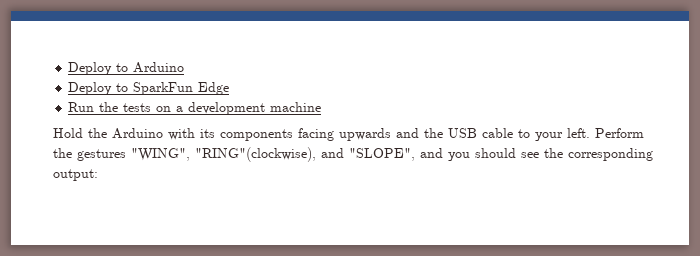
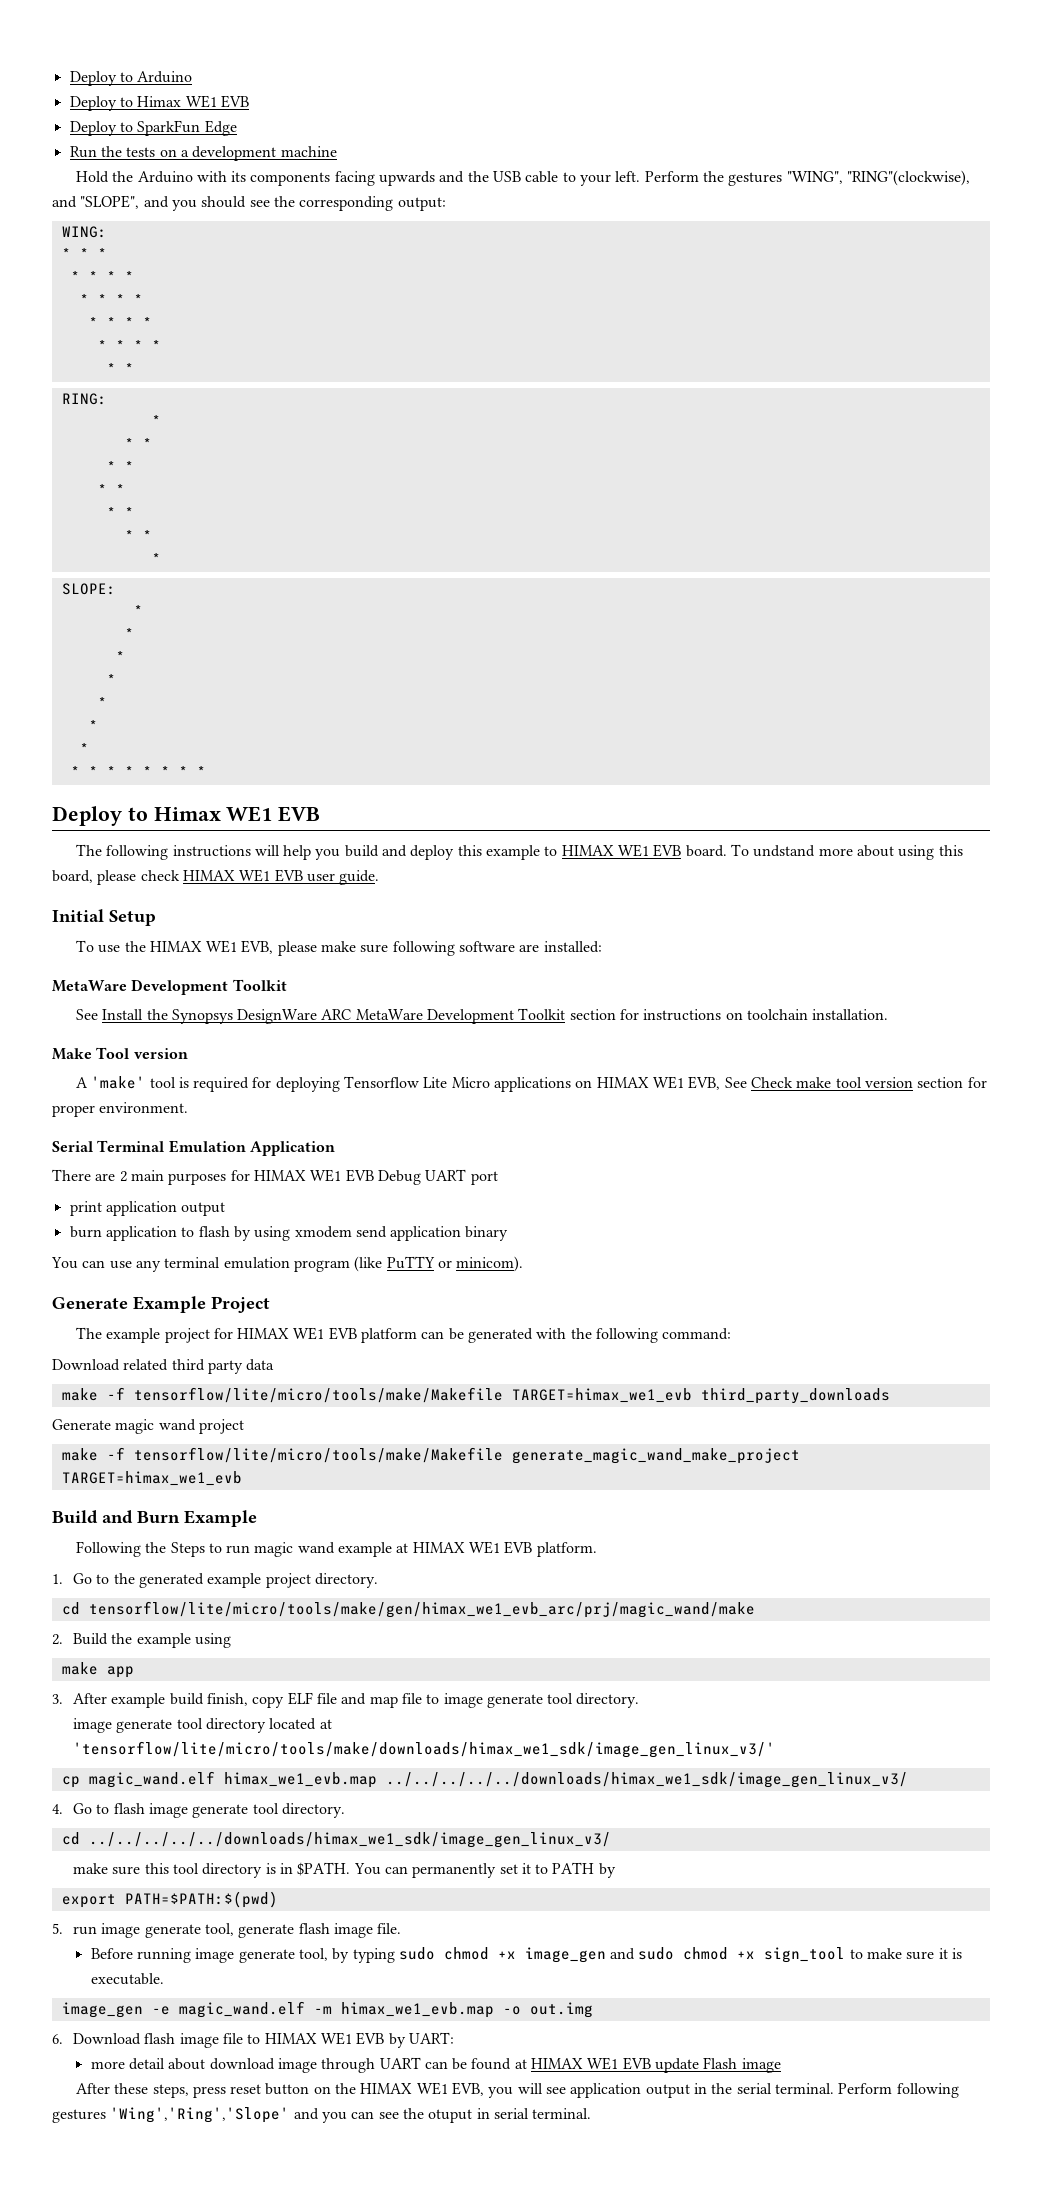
(185, 67) none -> [69,95,249,111] // Deploy to Himax WE1 EVB
(98, 175) none -> [61,226,107,238] [61,248,107,260] [70,271,134,283] [79,294,143,306] [88,317,152,329] [97,340,161,352] [106,363,134,375] [61,393,107,405] [151,415,161,427] [124,438,152,450] [106,461,134,473] [97,484,125,496] [106,507,134,519] [124,530,152,542] [151,553,161,565] [61,583,116,595] [133,605,143,617] [124,628,134,640] [115,651,125,663] [106,674,116,686] [97,697,107,709] [88,720,98,732] [79,743,89,755] [70,766,206,778] [52,806,321,826] [75,844,963,860] [52,869,380,885] [52,909,156,926] [75,940,602,956] [52,979,287,995] [75,1008,889,1024] [52,1047,188,1060] [75,1076,987,1092] [52,1102,189,1117] [52,1140,335,1156] [52,1169,498,1185] [69,1201,226,1216] [69,1226,509,1241] [51,1256,524,1272] [52,1296,270,1313] [75,1327,732,1343] [52,1359,275,1374] [61,1387,890,1404] [52,1419,244,1434] [61,1447,800,1464] [61,1471,242,1486] [52,1510,257,1527] [75,1541,597,1557] [52,1573,378,1588] [61,1601,755,1618] [52,1633,231,1648] [61,1662,134,1678] [52,1692,640,1708] [72,1718,332,1733] [72,1741,775,1758] [61,1771,908,1788] [52,1803,345,1818] [61,1832,611,1848] [72,1862,616,1878] [61,1891,278,1908] [52,1923,402,1938] [90,1947,963,1963] [90,1973,164,1985] [61,2001,593,2018] [52,2032,454,2048] [90,2057,781,2073] [75,2082,959,2098] [52,2107,592,2123] // WING: // * * * // * * * * // * * * * // * * * * // * * * * // * * // RING: // * // * * // * * // * * // * * // * * // * // SLOPE: // * // * // * // * // * // * // * // * * * * * * * * // Deploy to Himax WE1 EVB // The following instructions will help you build and deploy this example to HIMAX WE1 EVB board. To undstand more about using this board, please check HIMAX WE1 EVB user guide. // Initial Setup // To use the HIMAX WE1 EVB, please make sure following software are installed: // MetaWare Development Toolkit // See Install the Synopsys DesignWare ARC MetaWare Development Toolkit section for instructions on toolchain installation. // Make Tool version // A 'make' tool is required for deploying Tensorflow Lite Micro applications on HIMAX WE1 EVB, See Check make tool version section for proper environment. // Serial Terminal Emulation Application // There are 2 main purposes for HIMAX WE1 EVB Debug UART port // print application output // burn application to flash by using xmodem send application binary // You can use any terminal emulation program (like PuTTY or minicom). // Generate Example Project // The example project for HIMAX WE1 EVB platform can be generated with the following command: // Download related third party data // make -f tensorflow/lite/micro/tools/make/Makefile TARGET=himax_we1_evb third_party_downloads // Generate magic wand project // make -f tensorflow/lite/micro/tools/make/Makefile generate_magic_wand_make_project TARGET=himax_we1_evb // Build and Burn Example // Following the Steps to run magic wand example at HIMAX WE1 EVB platform. // 1. Go to the generated example project directory. // cd tensorflow/lite/micro/tools/make/gen/himax_we1_evb_arc/prj/magic_wand/make // 2. Build the example using // make app // 3. After example build finish, copy ELF file and map file to image generate tool directory. // image generate tool directory located at 'tensorflow/lite/micro/tools/make/downloads/himax_we1_sdk/image_gen_linux_v3/' // cp magic_wand.elf himax_we1_evb.map ../../../../../downloads/himax_we1_sdk/image_gen_linux_v3/ // 4. Go to flash image generate tool directory. // cd ../../../../../downloads/himax_we1_sdk/image_gen_linux_v3/ // make sure this tool directory is in $PATH. You can permanently set it to PATH by // export PATH=$PATH:$(pwd) // 5. run image generate tool, generate flash image file. // Before running image generate tool, by typing sudo chmod +x image_gen and sudo chmod +x sign_tool to make sure it is executable. // image_gen -e magic_wand.elf -m himax_we1_evb.map -o out.img // 6. Download flash image file to HIMAX WE1 EVB by UART: // more detail about download image through UART can be found at HIMAX WE1 EVB update Flash image // After these steps, press reset button on the HIMAX WE1 EVB, you will see application output in the serial terminal. Perform following gestures 'Wing','Ring','Slope' and you can see the otuput in serial terminal.

